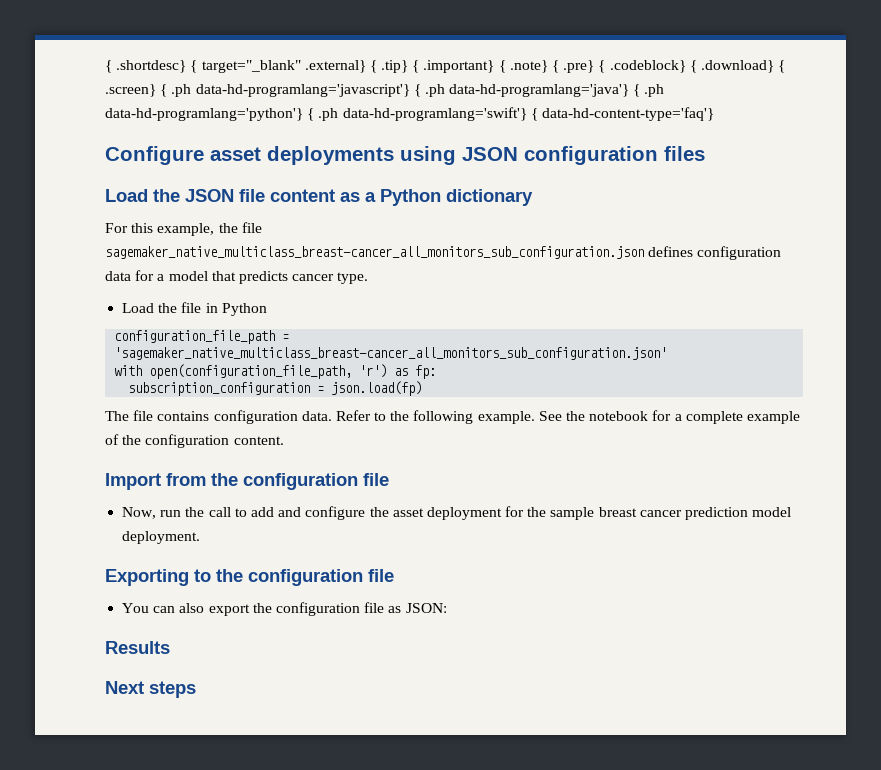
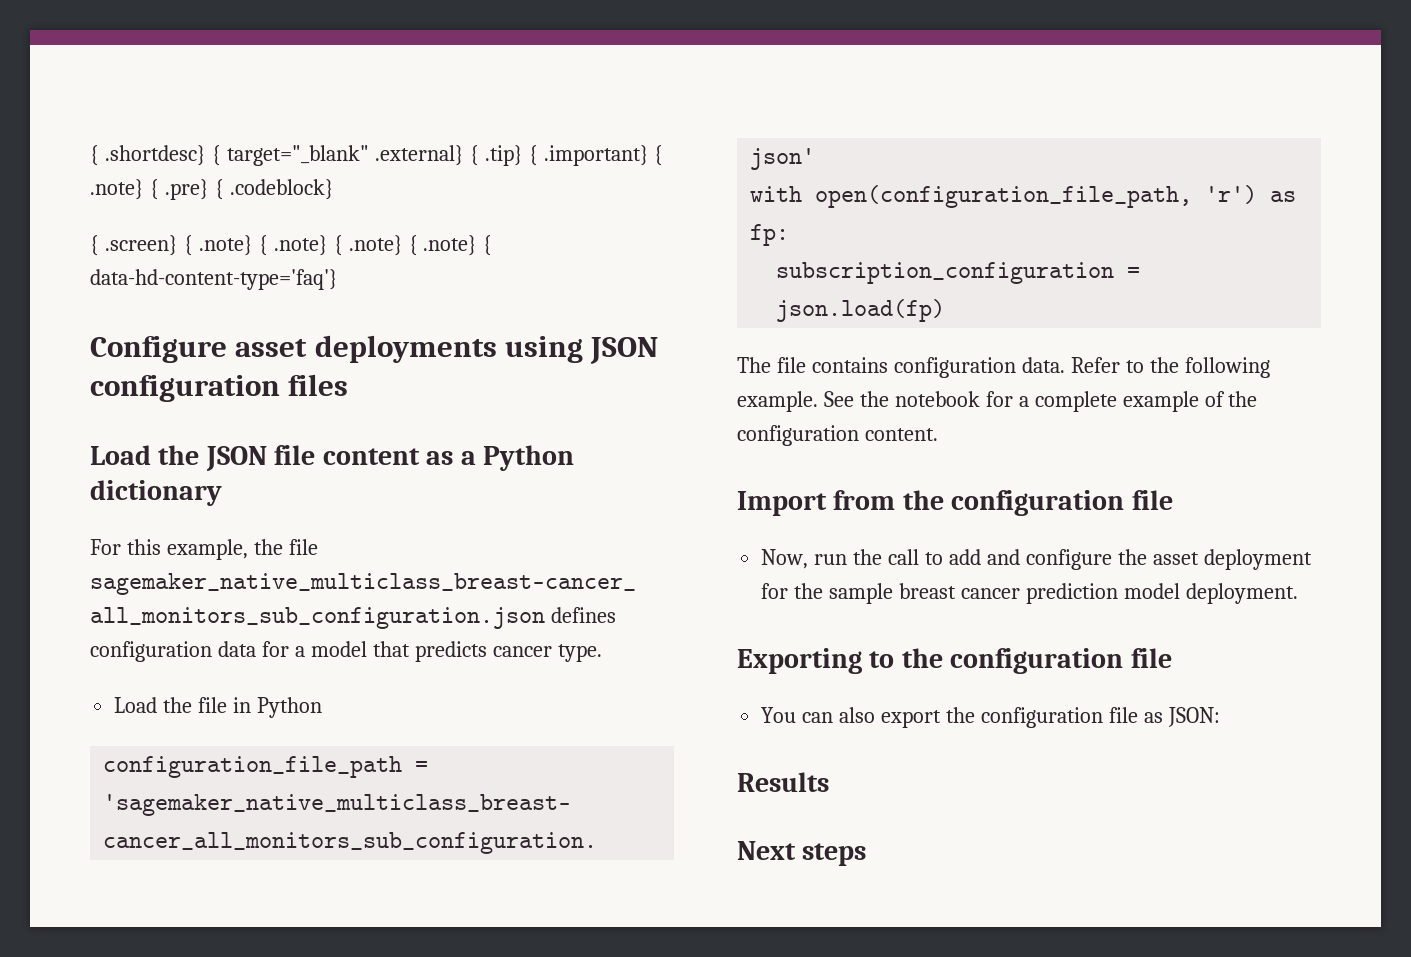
[689,60,774,73] { .download} -> (334, 189) //
[171,84,665,97] [105,107,527,121] .ph data-hd-programlang='javascript'} { .ph data-hd-programlang='java'} { .ph data-hd-programlang='python'} { .ph data-hd-programlang='swift'} -> [198,235,478,256] .note} { .note} { .note} { .note}

